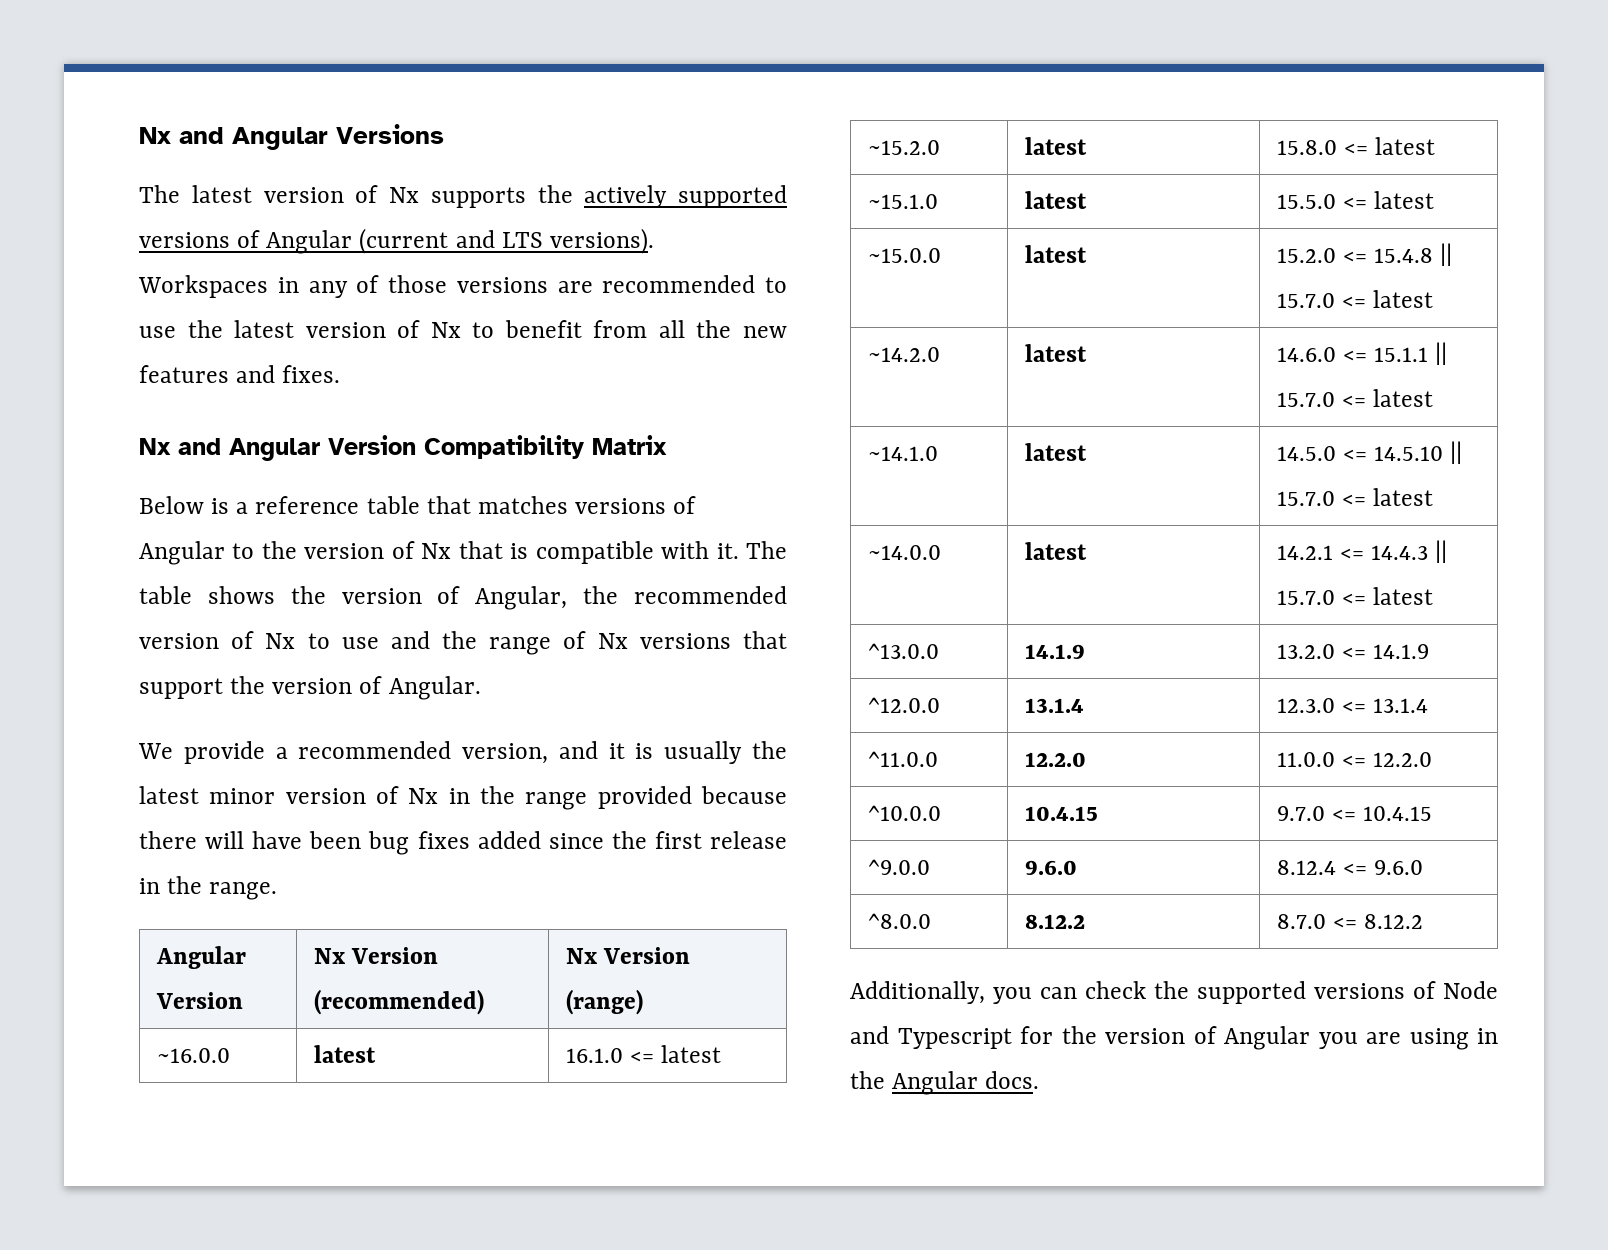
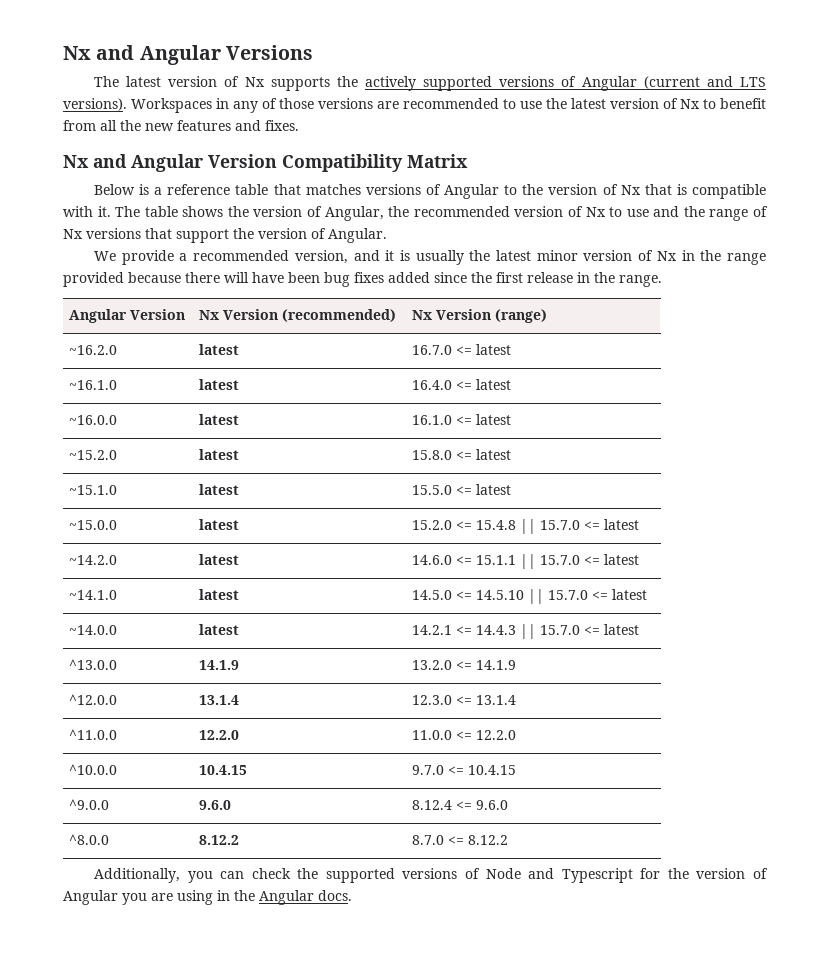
(643, 1002) none -> [69,345,118,355] [199,344,240,355] [412,344,512,355] [69,380,118,390] [199,379,240,390] [412,379,512,390] // ~16.2.0 | latest | 16.7.0 <= latest // ~16.1.0 | latest | 16.4.0 <= latest

